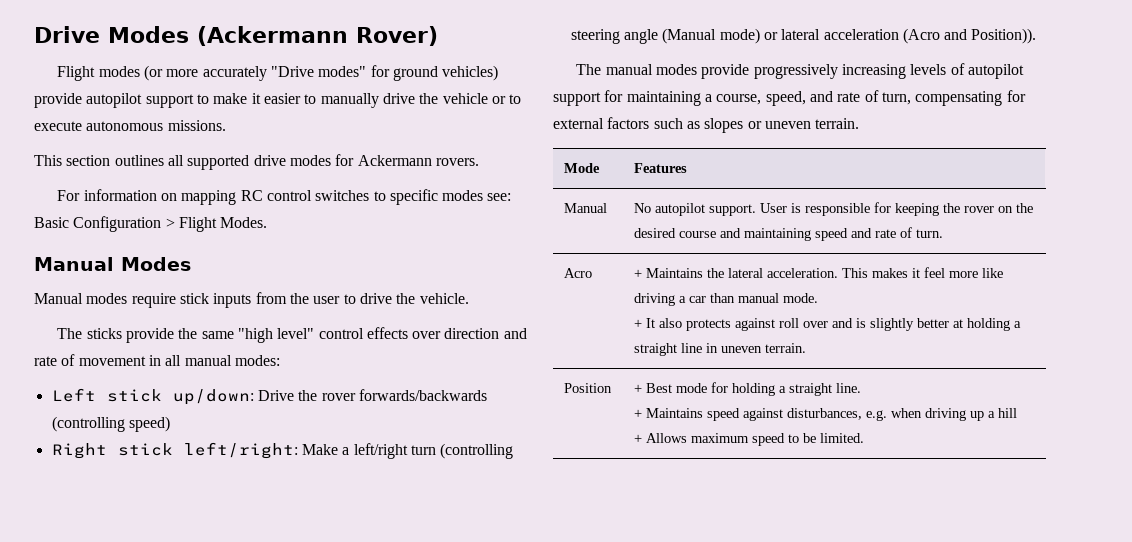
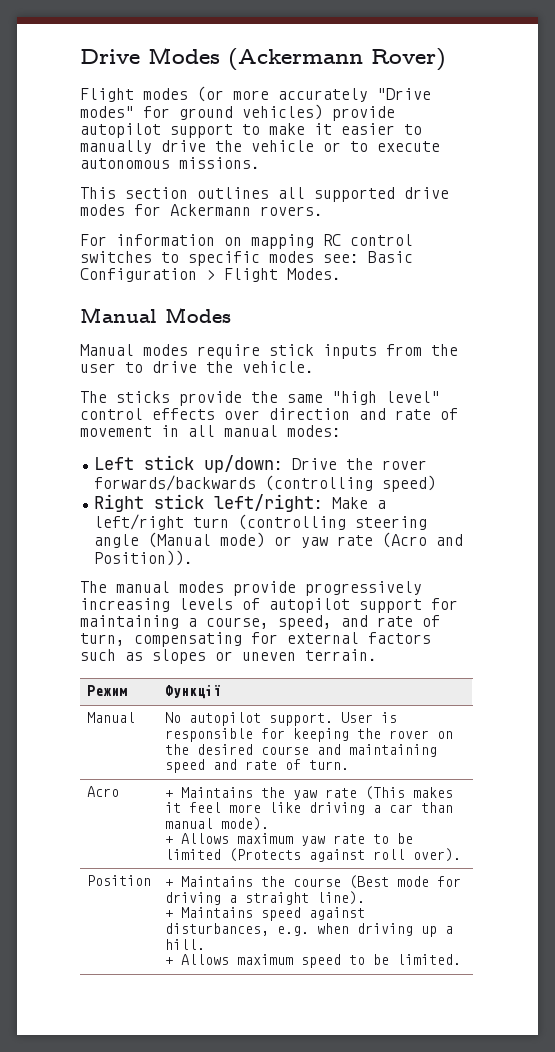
[781,29,899,40] lateral acceleration -> [301,535,374,548] yaw rate
[564,163,601,173] [634,163,688,173] Mode | Features -> [86,685,127,696] [164,685,221,699] Режим | Функції
[728,268,869,278] lateral acceleration. This -> [292,786,405,800] yaw rate (This
[783,293,819,303] [634,318,1022,331] [634,343,807,356] [564,383,613,393] [634,383,673,393] mode. // + It also protects against roll over and is slightly better at holding a straight line in uneven terrain. // Position | + Best -> [220,817,269,831] [164,833,413,846] [164,848,461,862] [86,875,151,886] [164,875,389,889] mode). // + Allows maximum yaw rate to be limited (Protects against roll over). // Position | + Maintains the course (Best
[732,383,862,396] holding a straight line. -> [164,891,365,905] driving a straight line).
[998,408,1018,418] hill -> [164,939,205,950] hill.

